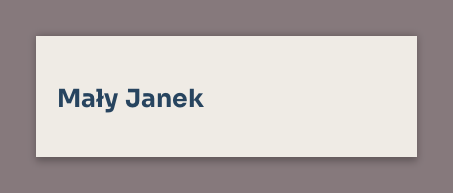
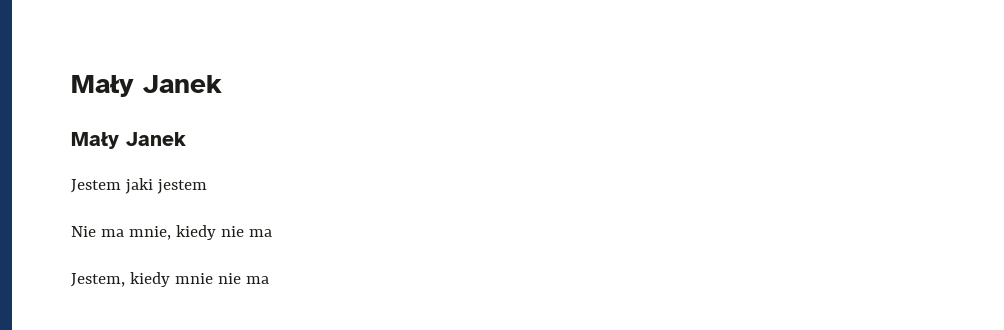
[57,88,204,113] Mały Janek -> [71,75,222,97] [71,132,186,149] [71,178,207,194] [71,225,272,240] [71,272,269,287] Mały Janek // Mały Janek // Jestem jaki jestem // Nie ma mnie, kiedy nie ma // Jestem, kiedy mnie nie ma

